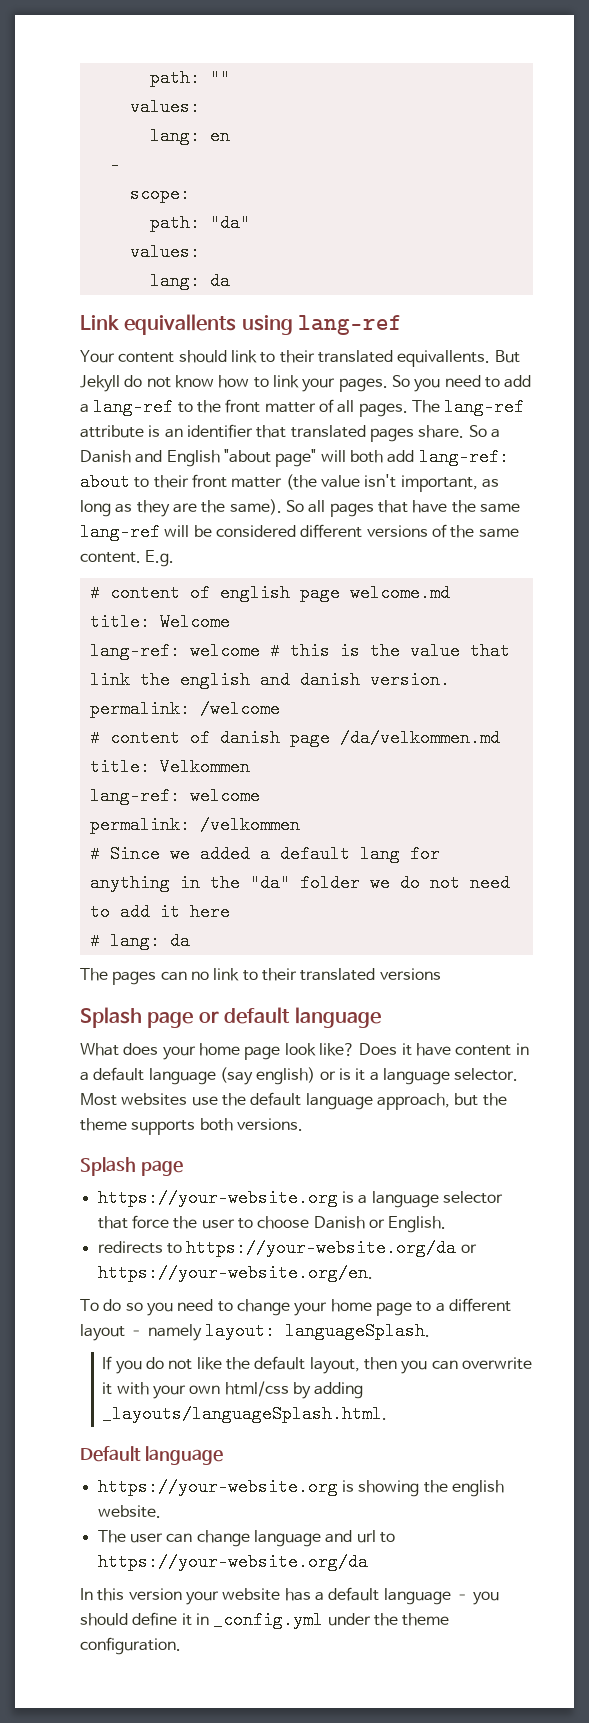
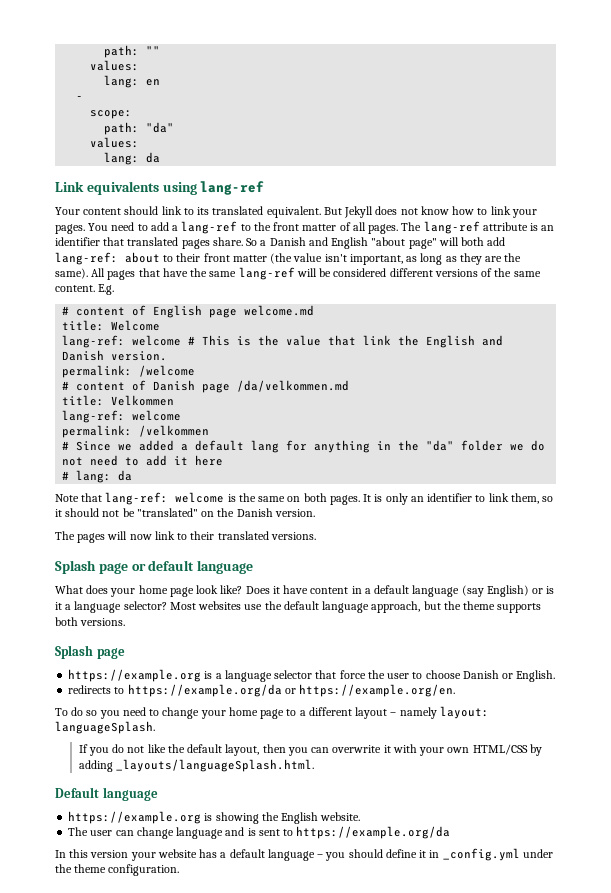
[124,314,237,335] equivallents -> [86,181,159,195] equivalents
[279,350,491,367] their translated equivallents. -> [197,206,321,218] its translated equivalent.
[124,375,143,387] do -> [375,206,398,215] does
[391,375,441,392] So you -> [88,223,109,231] You
[285,500,326,513] So all -> [91,268,106,277] All
[219,584,290,602] english -> [153,305,203,318] English
[289,642,330,660] this -> [202,335,231,346] This
[179,671,360,689] english and danish -> [426,335,504,348] [62,350,105,361] English and Danish
[219,729,280,747] danish -> [153,380,196,391] Danish
(190, 941) none -> [55,492,554,505] [55,508,315,517] // Note that lang-ref: welcome is the same on both pages. It is only an identifier to link them, so it should not be "translated" on the Danish version.
[160,968,441,981] can no link to their translated versions -> [107,531,316,540] will now link to their translated versions.
[256,1067,316,1085] english) -> [486,585,529,597] English)
[454,1068,519,1081] selector. -> [123,601,167,610] selector?
[97,1189,338,1207] https://your-website.org -> [68,669,202,682] https://example.org
[186,1239,477,1257] [97,1264,373,1282] https://your-website.org/da or https://your-website.org/en. -> [127,684,456,697] https://example.org/da or https://example.org/en.
[224,1381,289,1397] html/css -> [472,744,528,755] HTML/CSS
[97,1478,338,1496] https://your-website.org -> [68,811,202,824] https://example.org
[451,1480,504,1497] english -> [281,812,319,824] English
[356,1530,395,1543] [97,1553,368,1571] url to https://your-website.org/da -> [247,826,451,839] is sent to https://example.org/da

